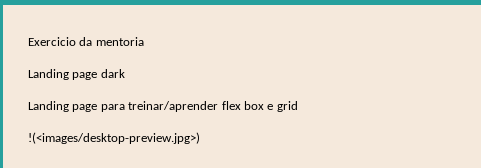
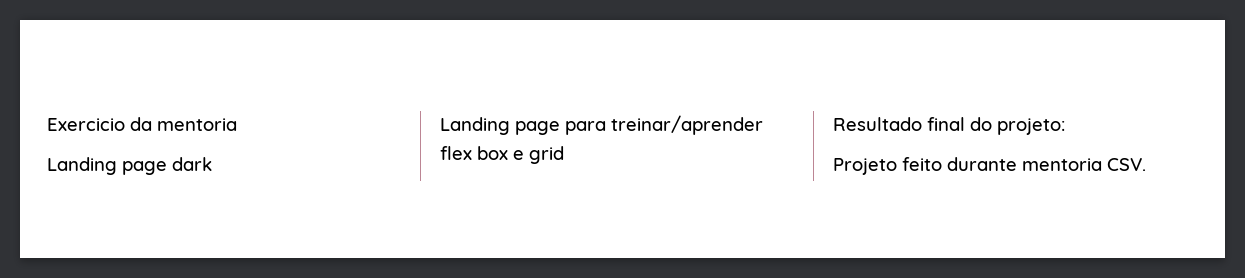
[28,132,200,144] !(<images/desktop-preview.jpg>) -> [833,117,1065,135] [833,157,1146,175] Resultado final do projeto: // Projeto feito durante mentoria CSV.

